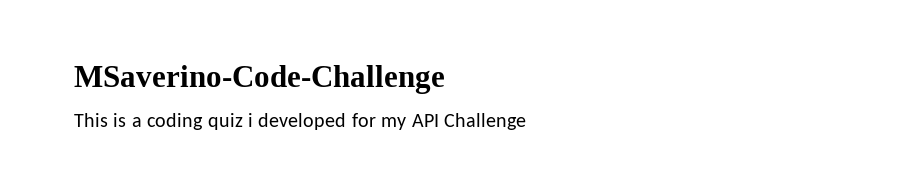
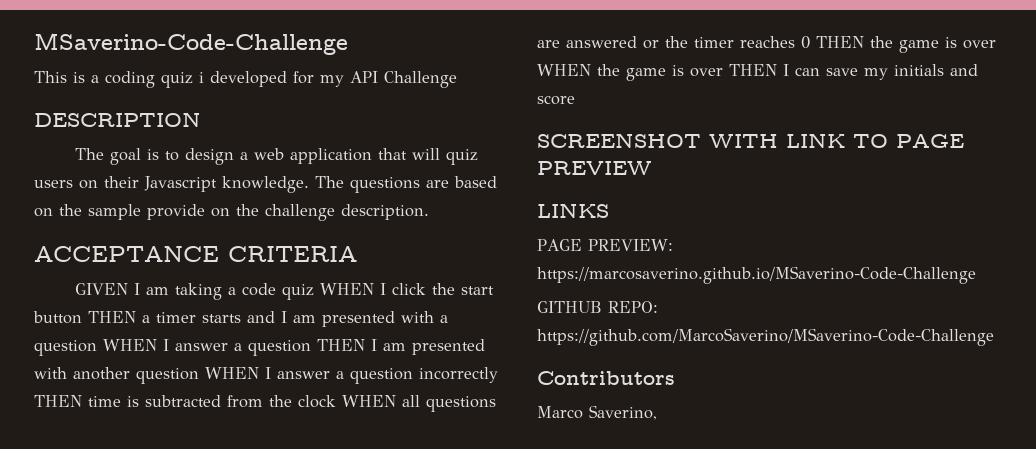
(526, 121) none -> [34,112,201,127] [75,148,479,165] [34,176,497,193] [34,204,429,221] [34,246,357,262] [75,283,495,300] [33,311,448,327] [34,339,485,356] [34,367,498,384] [34,395,496,412] [537,36,996,53] [537,64,978,81] [537,95,575,105] [537,133,964,148] [537,161,652,175] [537,203,609,218] [537,239,673,251] [537,266,976,284] [537,301,658,313] [537,328,994,346] [537,371,675,385] [537,405,657,420] // DESCRIPTION // The goal is to design a web application that will quiz users on their Javascript knowledge. The questions are based on the sample provide on the challenge description. // ACCEPTANCE CRITERIA // GIVEN I am taking a code quiz WHEN I click the start button THEN a timer starts and I am presented with a question WHEN I answer a question THEN I am presented with another question WHEN I answer a question incorrectly THEN time is subtracted from the clock WHEN all questions are answered or the timer reaches 0 THEN the game is over WHEN the game is over THEN I can save my initials and score // SCREENSHOT WITH LINK TO PAGE PREVIEW // LINKS // PAGE PREVIEW: https://marcosaverino.github.io/MSaverino-Code-Challenge // GITHUB REPO: https://github.com/MarcoSaverino/MSaverino-Code-Challenge // Contributors // Marco Saverino,

